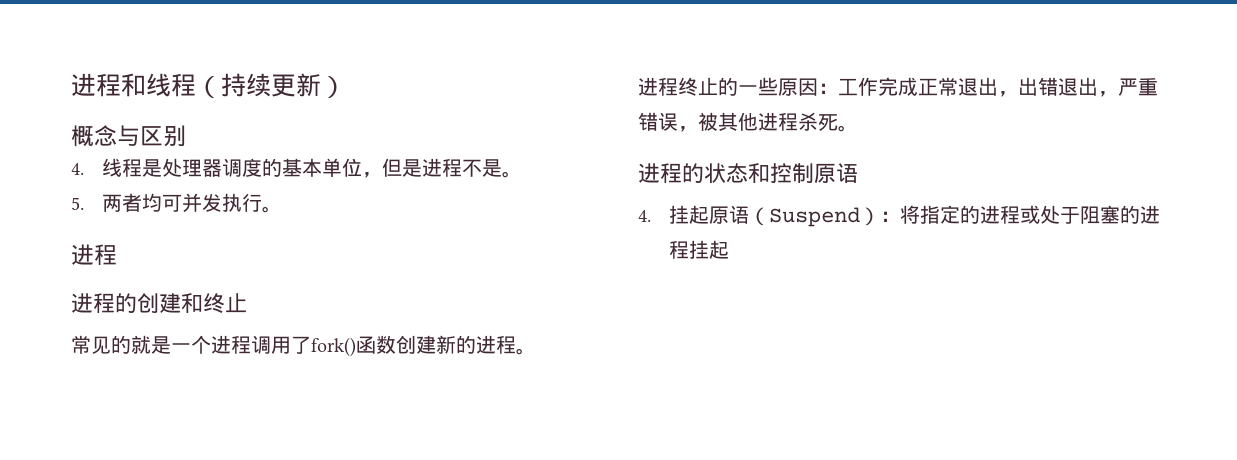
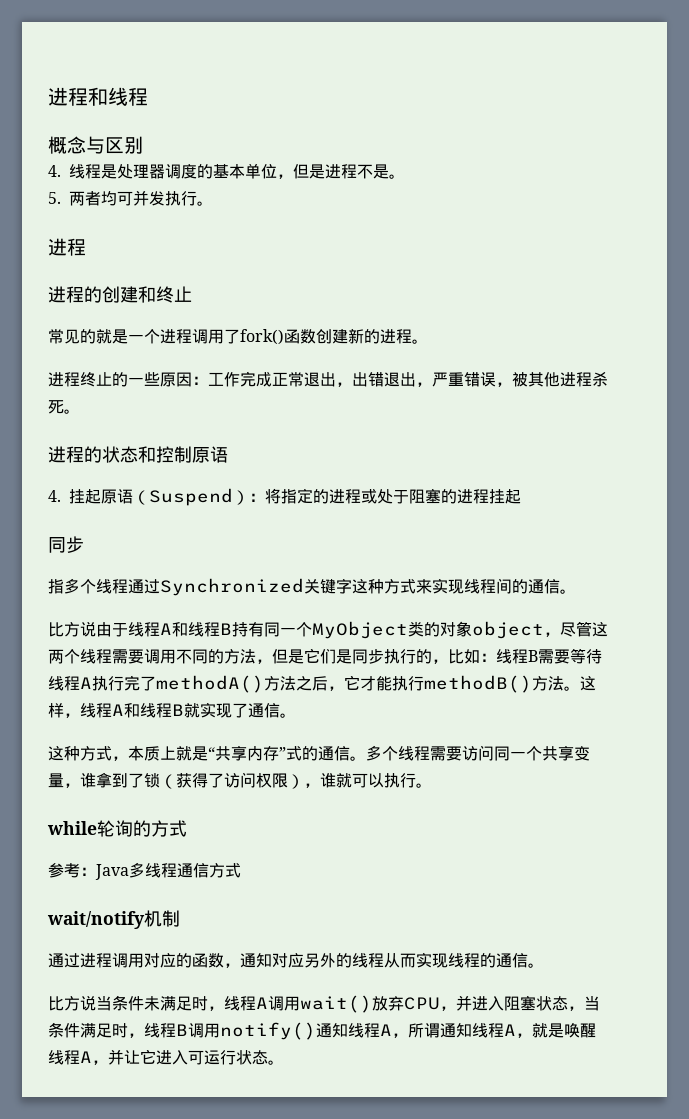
[196,73,346,98] （持续更新） -> (148, 96) none
(729, 249) none -> [48,536,84,553] [48,578,576,596] [48,621,608,639] [48,648,602,664] [48,675,596,693] [48,702,296,718] [48,745,590,761] [48,772,432,789] [47,820,187,837] [48,862,241,880] [47,910,180,929] [48,952,544,968] [48,995,600,1013] [48,1022,596,1040] [48,1049,284,1065] // 同步 // 指多个线程通过Synchronized关键字这种方式来实现线程间的通信。 // 比方说由于线程A和线程B持有同一个MyObject类的对象object，尽管这两个线程需要调用不同的方法，但是它们是同步执行的，比如：线程B需要等待线程A执行完了methodA()方法之后，它才能执行methodB()方法。这样，线程A和线程B就实现了通信。 // 这种方式，本质上就是“共享内存”式的通信。多个线程需要访问同一个共享变量，谁拿到了锁（获得了访问权限），谁就可以执行。 // while轮询的方式 // 参考：Java多线程通信方式 // wait/notify机制 // 通过进程调用对应的函数，通知对应另外的线程从而实现线程的通信。 // 比方说当条件未满足时，线程A调用wait()放弃CPU，并进入阻塞状态，当条件满足时，线程B调用notify()通知线程A，所谓通知线程A，就是唤醒线程A，并让它进入可运行状态。

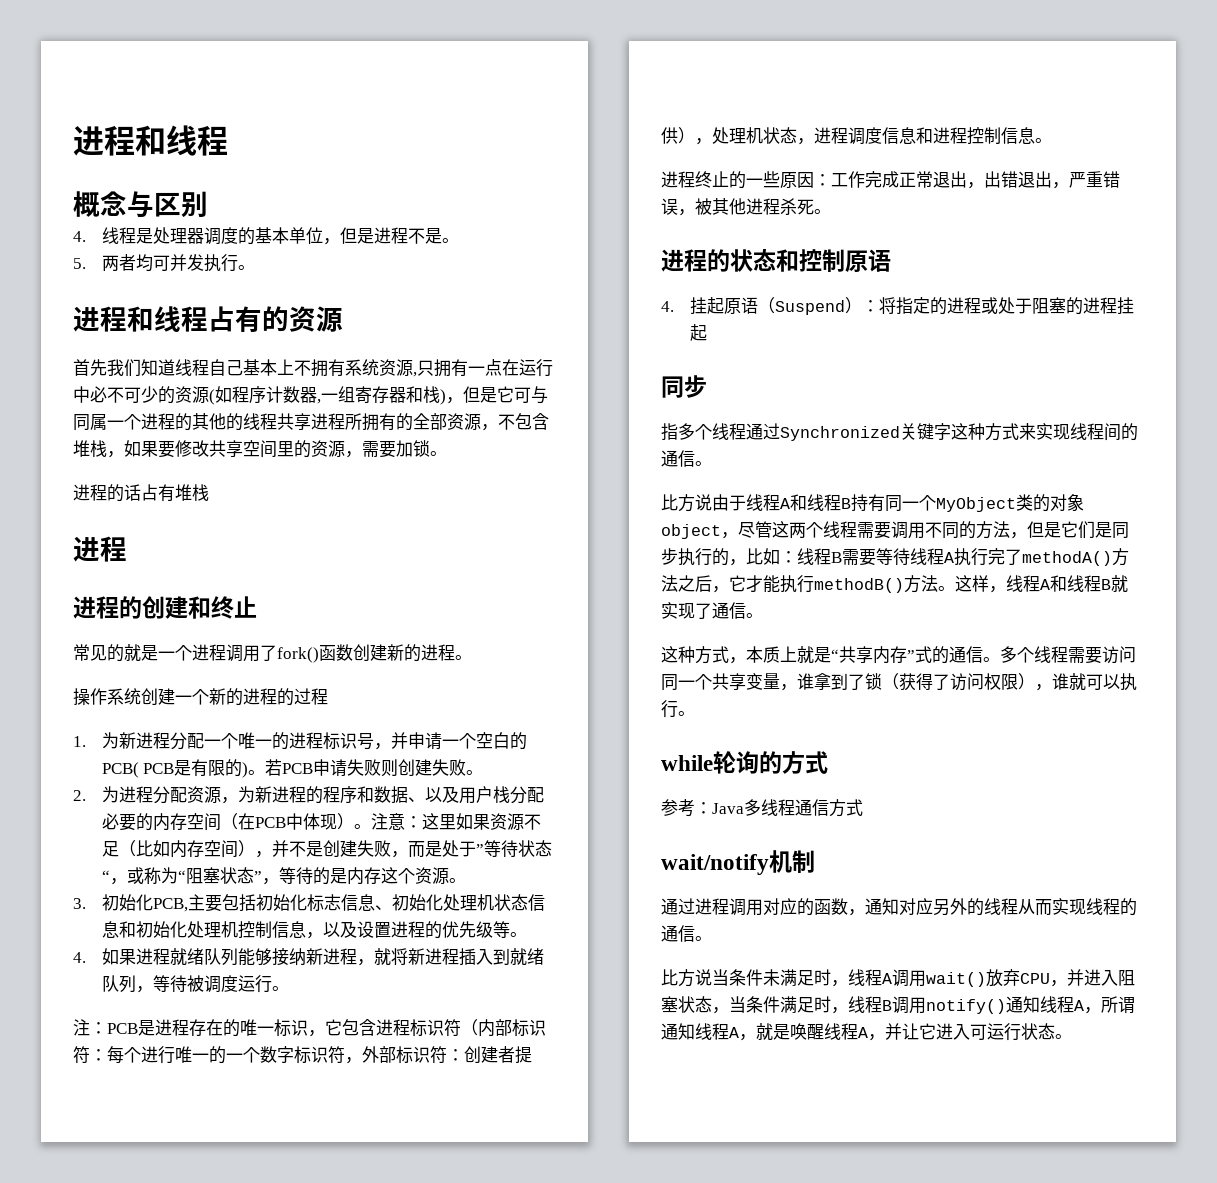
(213, 203) none -> [73,306,343,332] [73,359,553,377] [73,386,548,405] [73,413,549,431] [73,440,447,458] [73,484,209,502] // 进程和线程占有的资源 // 首先我们知道线程自己基本上不拥有系统资源,只拥有一点在运行中必不可少的资源(如程序计数器,一组寄存器和栈)，但是它可与同属一个进程的其他的线程共享进程所拥有的全部资源，不包含堆栈，如果要修改共享空间里的资源，需要加锁。 // 进程的话占有堆栈
(428, 341) none -> [73,688,328,706] [73,732,527,750] [101,759,484,778] [73,786,544,804] [101,813,541,831] [101,840,552,858] [101,867,466,885] [73,894,545,912] [101,921,527,939] [73,948,544,966] [101,975,289,993] [73,1019,546,1037] [73,1046,532,1064] [661,127,1052,145] // 操作系统创建一个新的进程的过程 // 1.为新进程分配一个唯一的进程标识号，并申请一个空白的PCB( PCB是有限的)。若PCB申请失败则创建失败。 // 2.为进程分配资源，为新进程的程序和数据、以及用户栈分配必要的内存空间（在PCB中体现）。注意：这里如果资源不足（比如内存空间），并不是创建失败，而是处于”等待状态“，或称为“阻塞状态”，等待的是内存这个资源。 // 3.初始化PCB,主要包括初始化标志信息、初始化处理机状态信息和初始化处理机控制信息，以及设置进程的优先级等。 // 4.如果进程就绪队列能够接纳新进程，就将新进程插入到就绪队列，等待被调度运行。 // 注：PCB是进程存在的唯一标识，它包含进程标识符（内部标识符：每个进行唯一的一个数字标识符，外部标识符：创建者提供），处理机状态，进程调度信息和进程控制信息。

